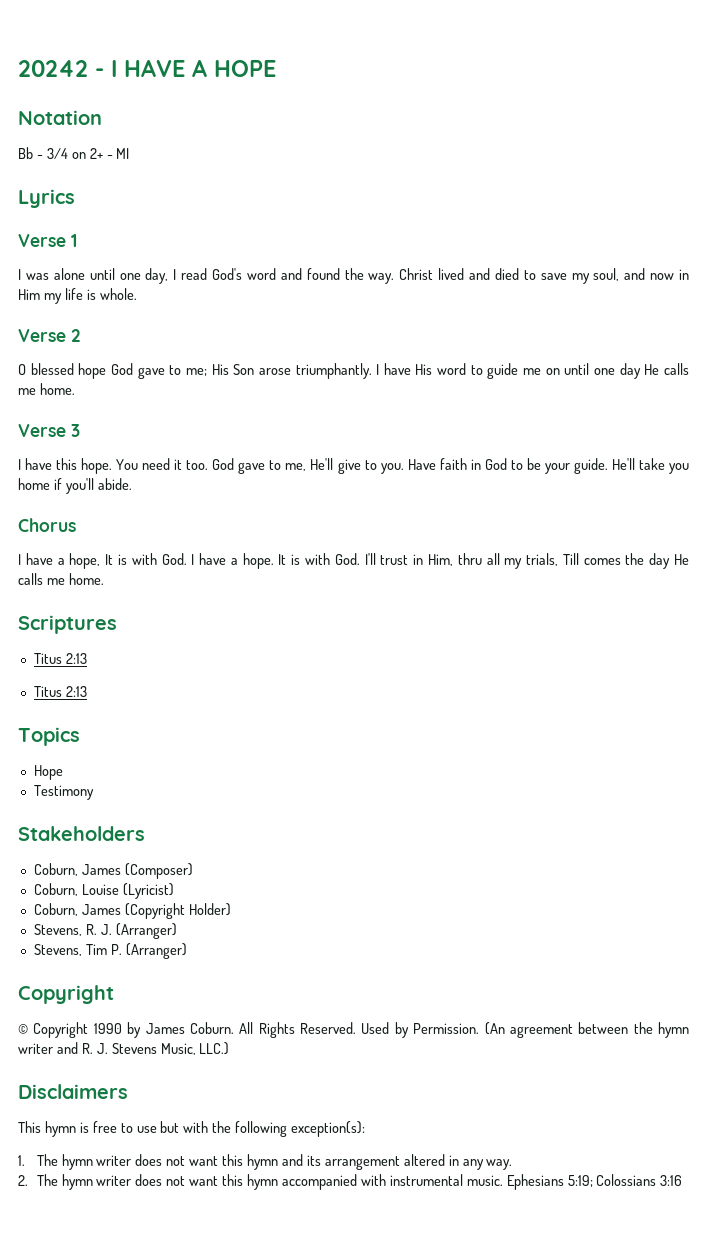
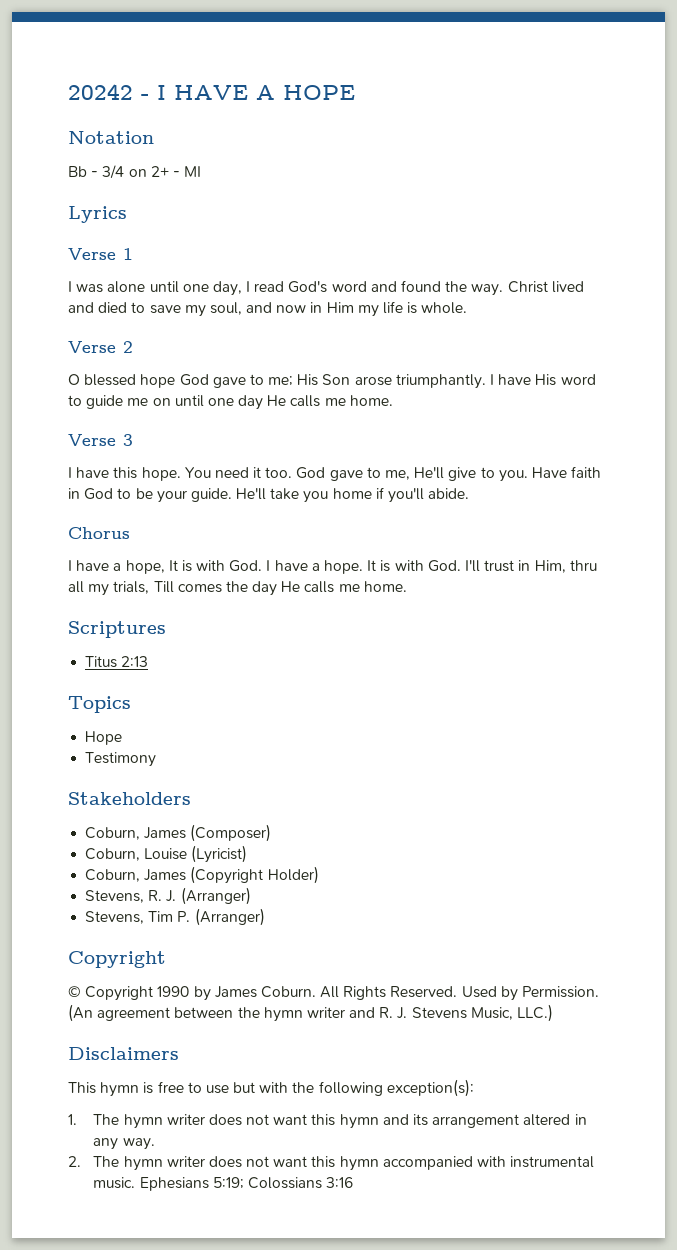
[33,686,87,697] // Titus 2:13 -> (149, 661) none

